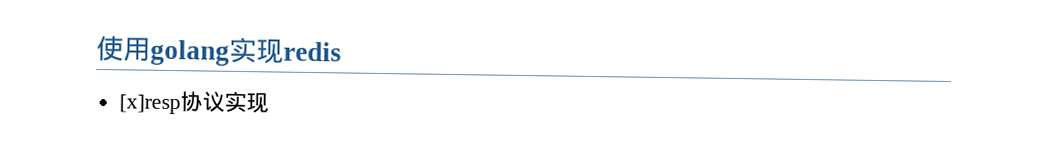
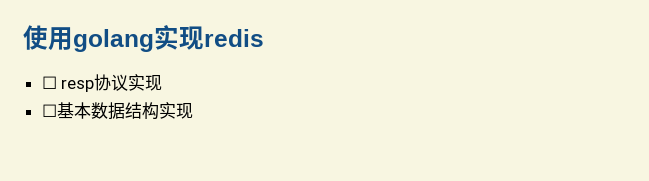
[118,94,181,115] [x]resp -> [41,76,95,92] ☐ resp
(269, 103) none -> [41,102,193,120] // ☐基本数据结构实现

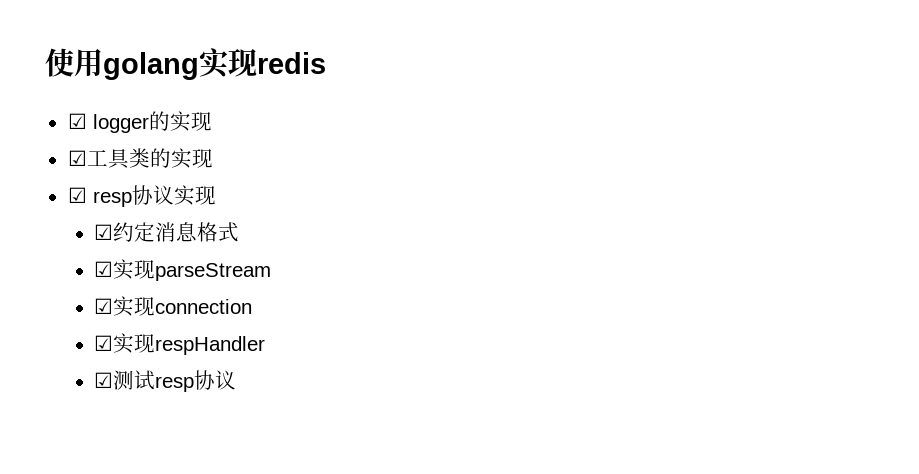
[41,74,163,92] [41,102,193,120] ☐ resp协议实现 // ☐基本数据结构实现 -> [67,111,212,133] [67,148,213,169] [67,185,216,207] [94,222,240,242] [94,259,272,281] [94,296,253,317] [94,333,266,355] [94,370,237,392] ☑ logger的实现 // ☑工具类的实现 // ☑ resp协议实现 // ☑约定消息格式 // ☑实现parseStream // ☑实现connection // ☑实现respHandler // ☑测试resp协议

